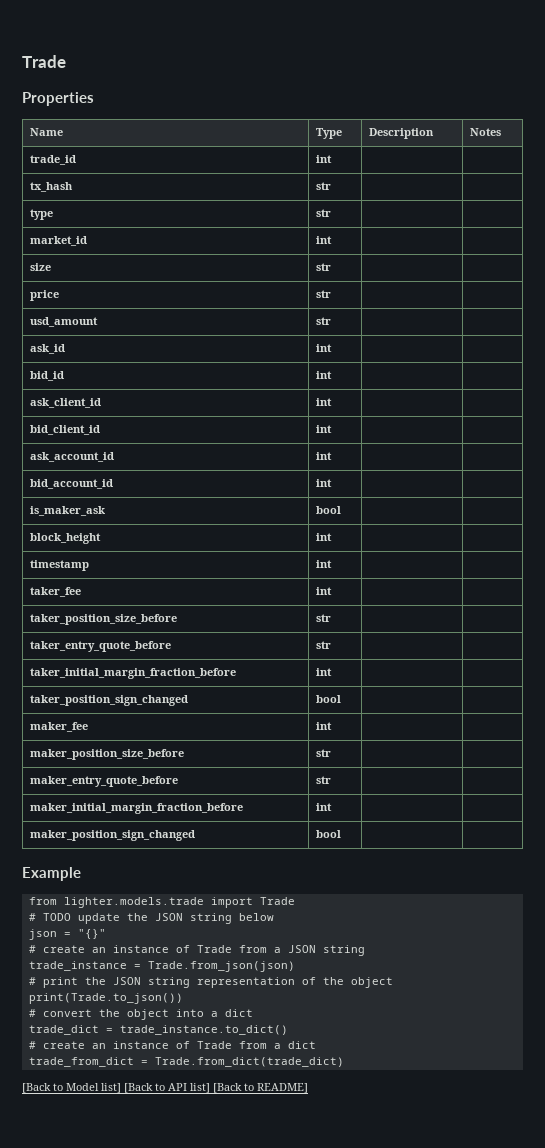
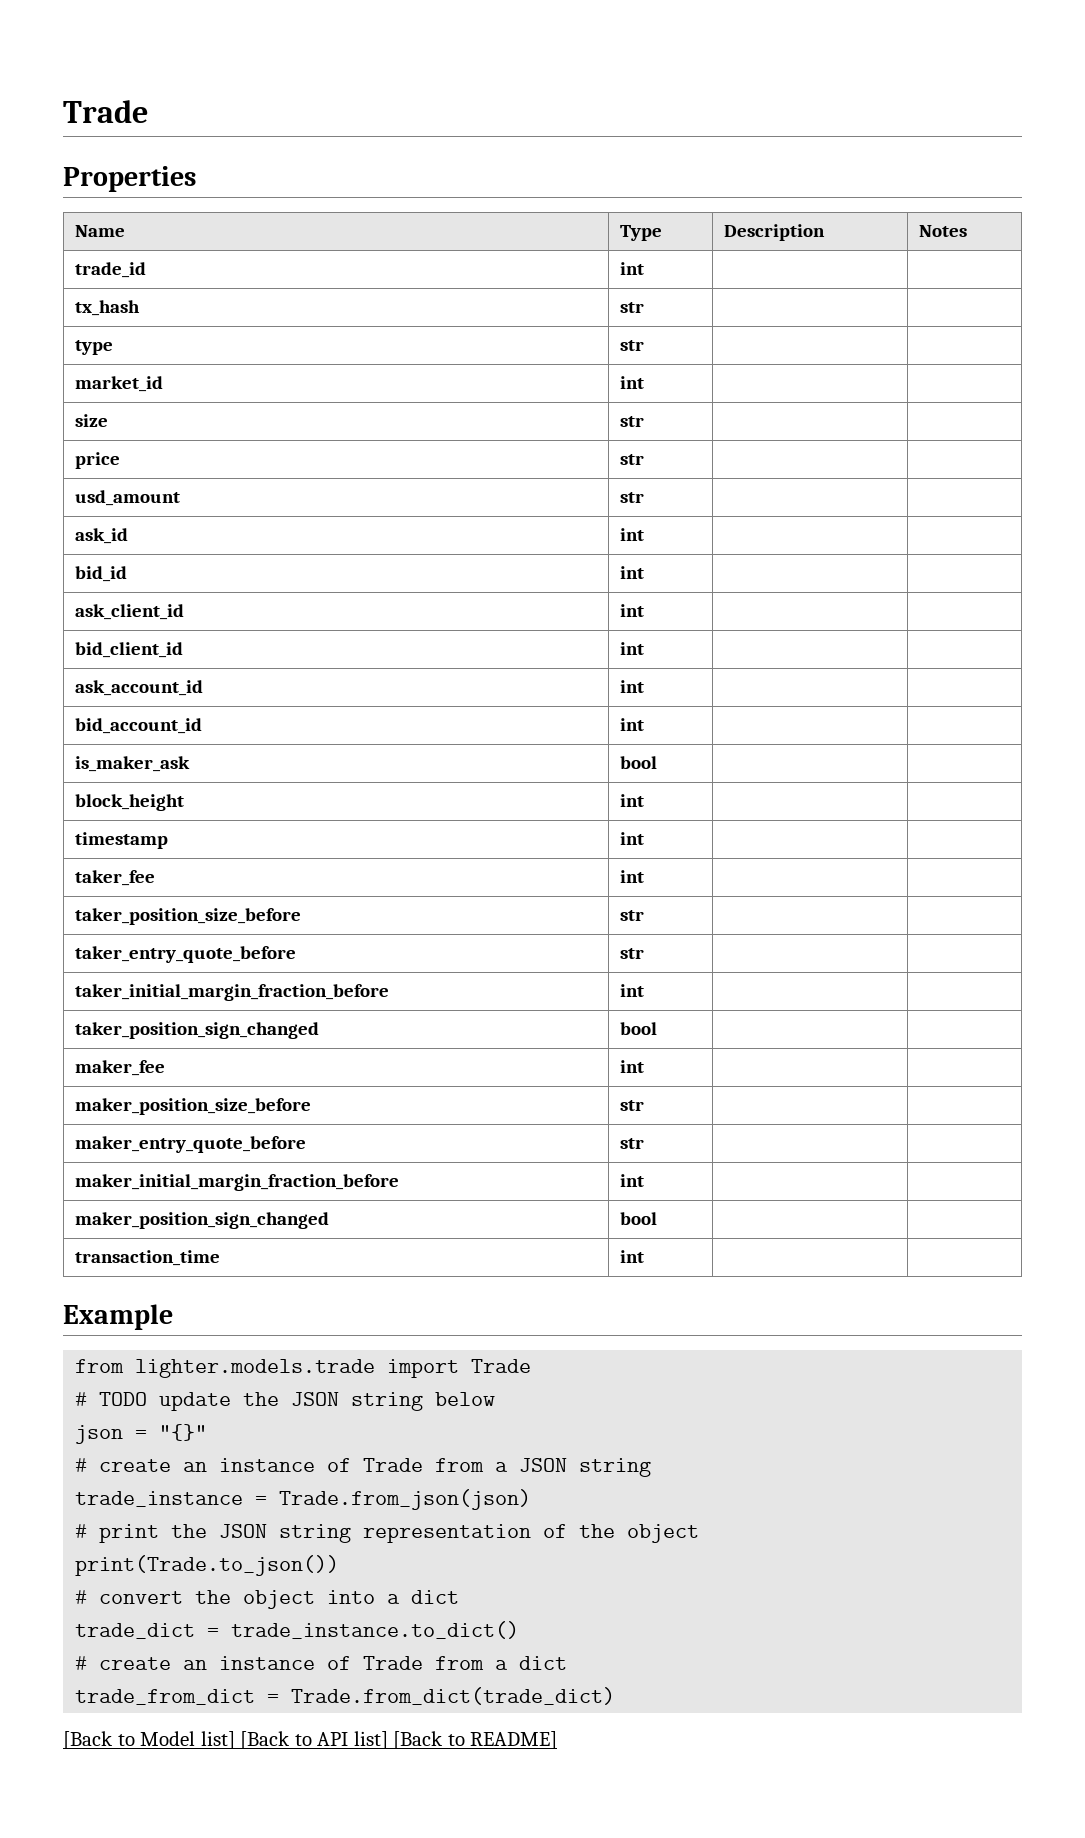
(341, 834) none -> [74,1250,220,1266] [619,1250,644,1263] // transaction_time | int | |

